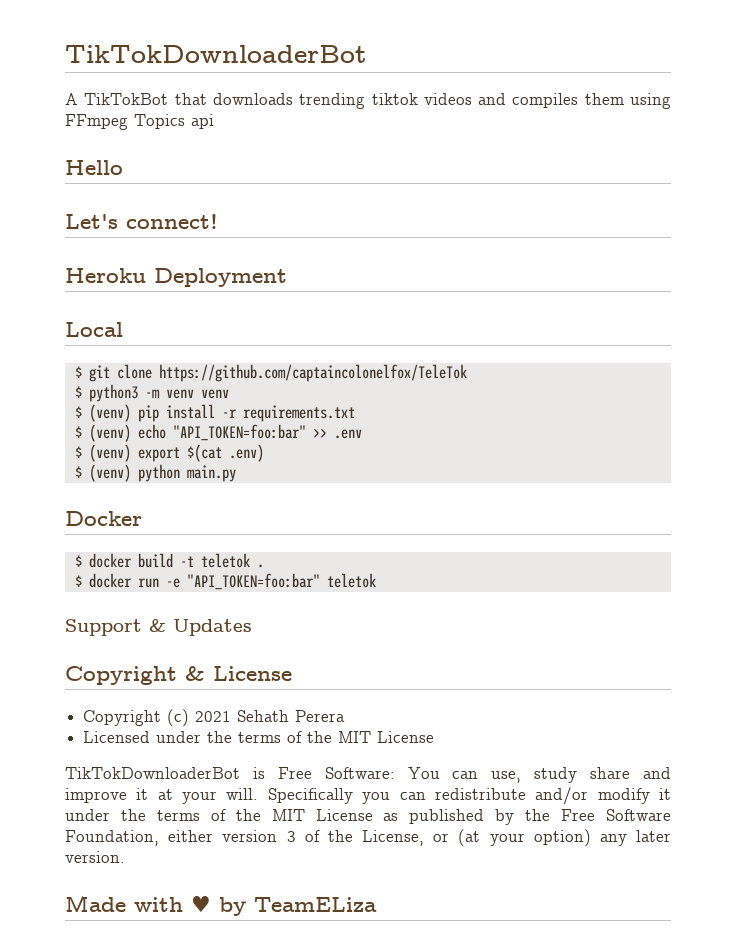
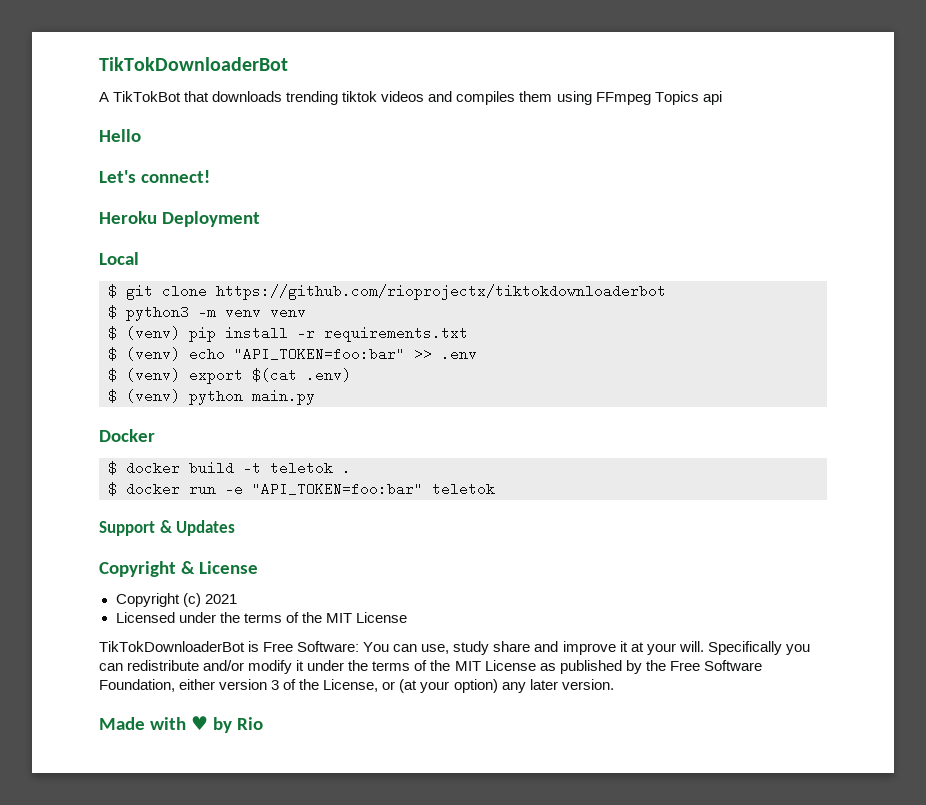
[158,364,467,382] https://github.com/captaincolonelfox/TeleTok -> [216,284,666,300] https://github.com/rioprojectx/tiktokdownloaderbot
[237,710,346,722] Sehath Perera -> (237, 599) none
[254,897,377,912] TeamELiza -> [236,717,263,730] Rio

